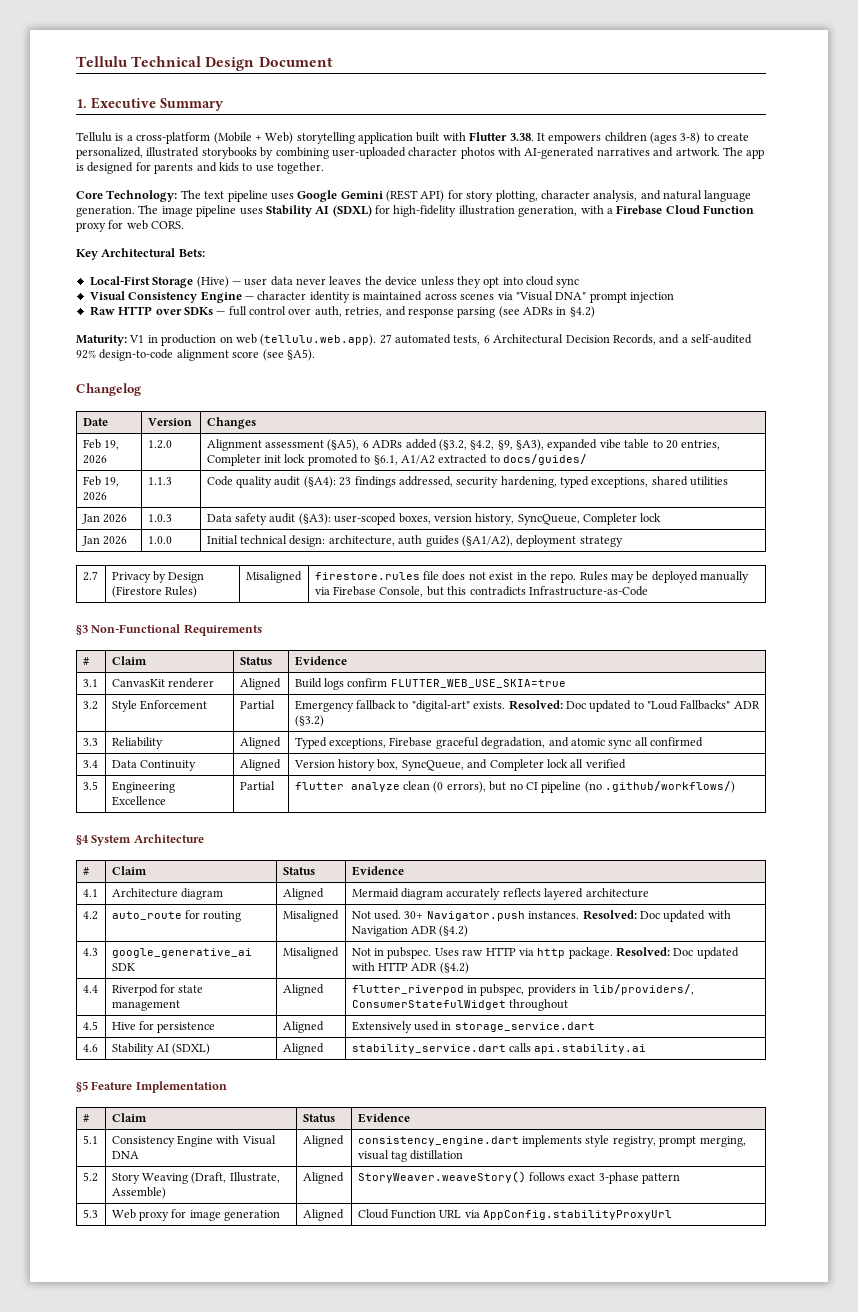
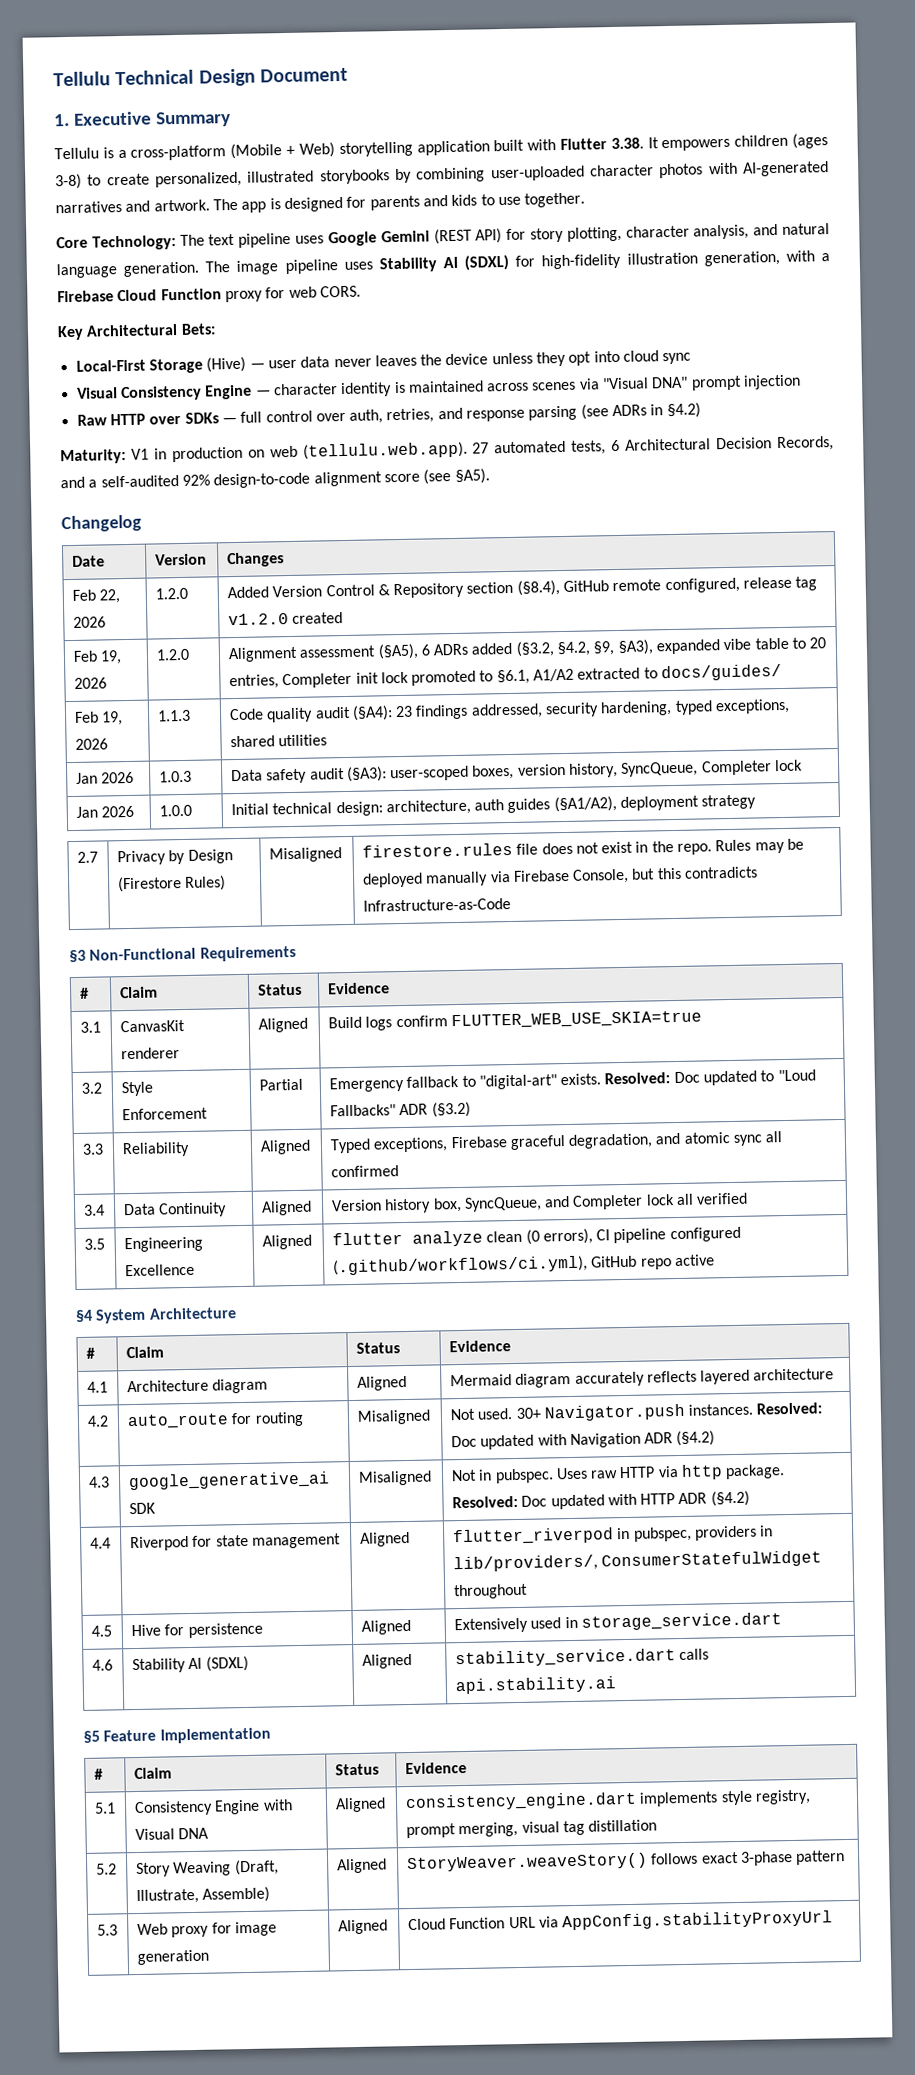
(256, 423) none -> [71,589,121,604] [72,616,106,628] [154,587,188,600] [226,576,818,599] [227,612,344,626] // Feb 22, 2026 | 1.2.0 | Added Version Control & Repository section (§8.4), GitHub remote configured, release tag v1.2.0 created
[239,781,275,790] Partial -> [261,1234,312,1250] Aligned
[489,781,736,793] but no CI pipeline (no .github/workflows/) -> [596,1226,741,1244] [332,1254,715,1276] CI pipeline configured (.github/workflows/ci.yml), GitHub repo active

